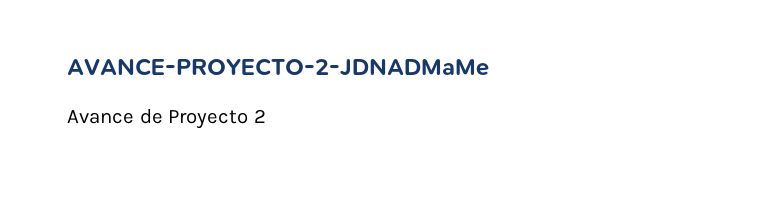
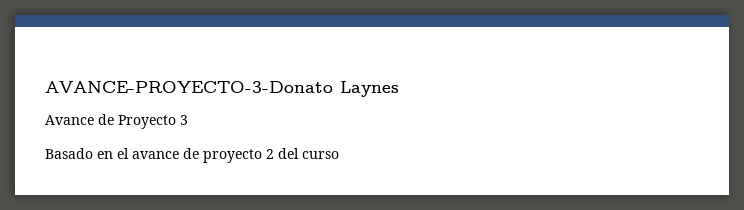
[67,58,489,77] AVANCE-PROYECTO-2-JDNADMaMe -> [45,81,399,97] AVANCE-PROYECTO-3-Donato Laynes
[253,109,266,123] 2 -> [180,115,188,125] [45,148,339,163] 3 // Basado en el avance de proyecto 2 del curso

